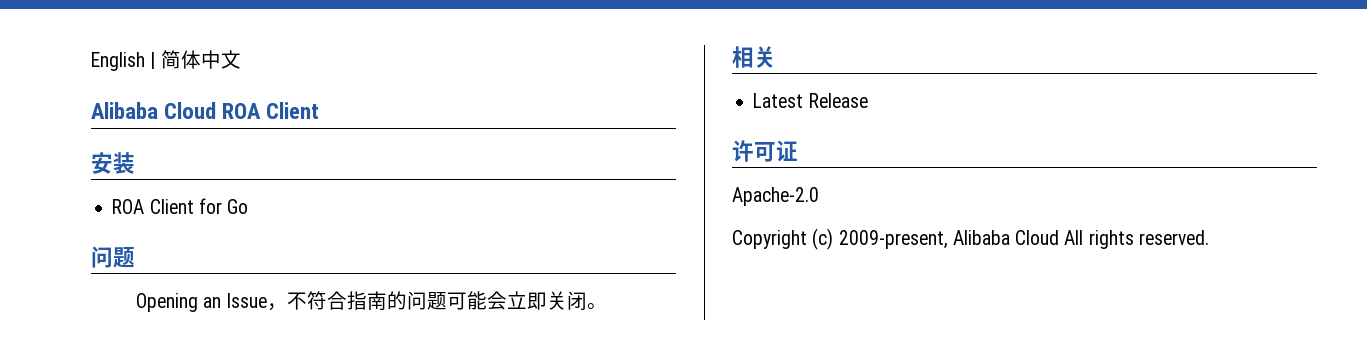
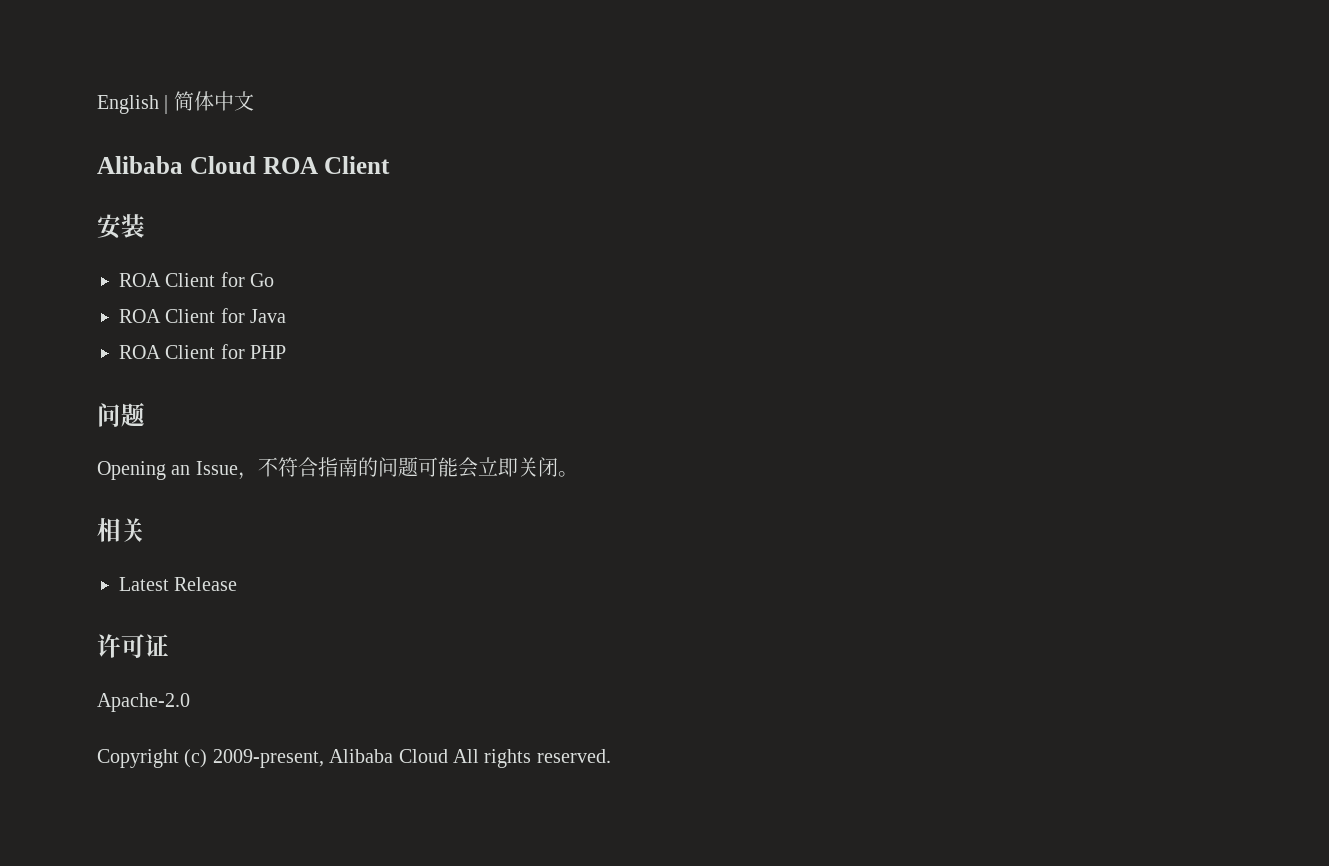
(249, 206) none -> [119,308,287,323] [119,344,287,359] // ROA Client for Java // ROA Client for PHP

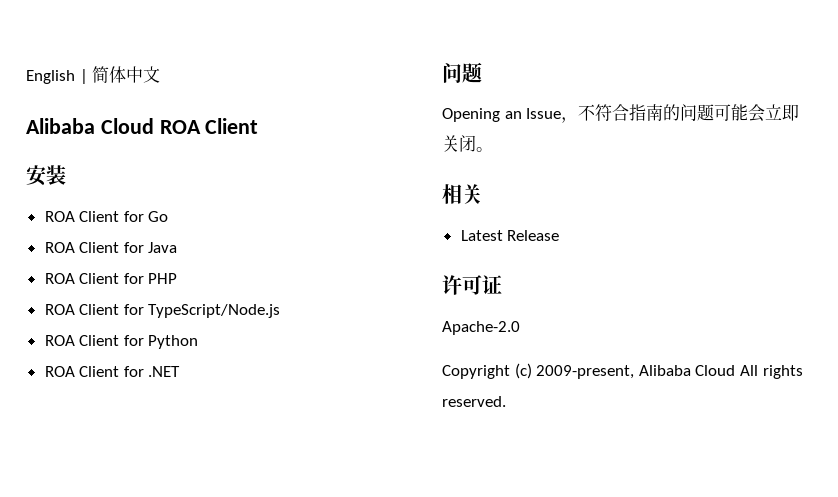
(287, 352) none -> [44,304,281,318] [44,335,199,349] [44,366,181,377] // ROA Client for TypeScript/Node.js // ROA Client for Python // ROA Client for .NET

